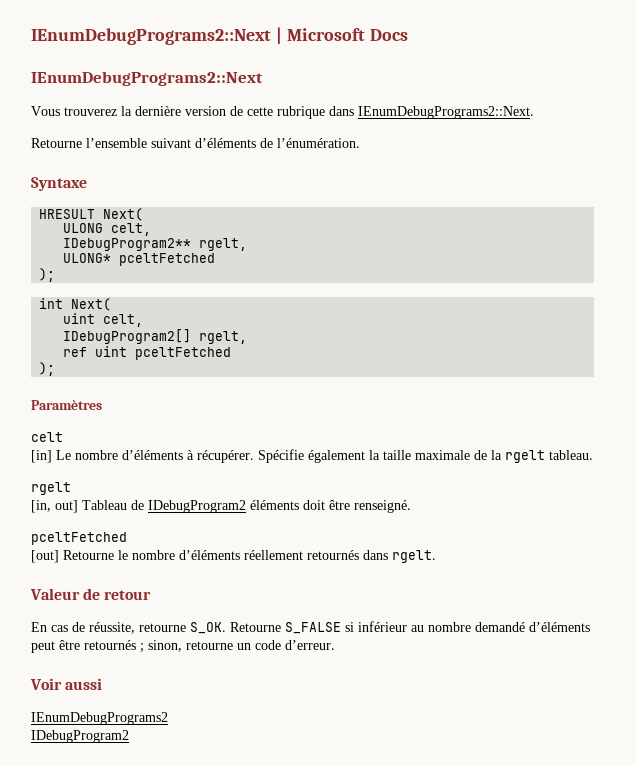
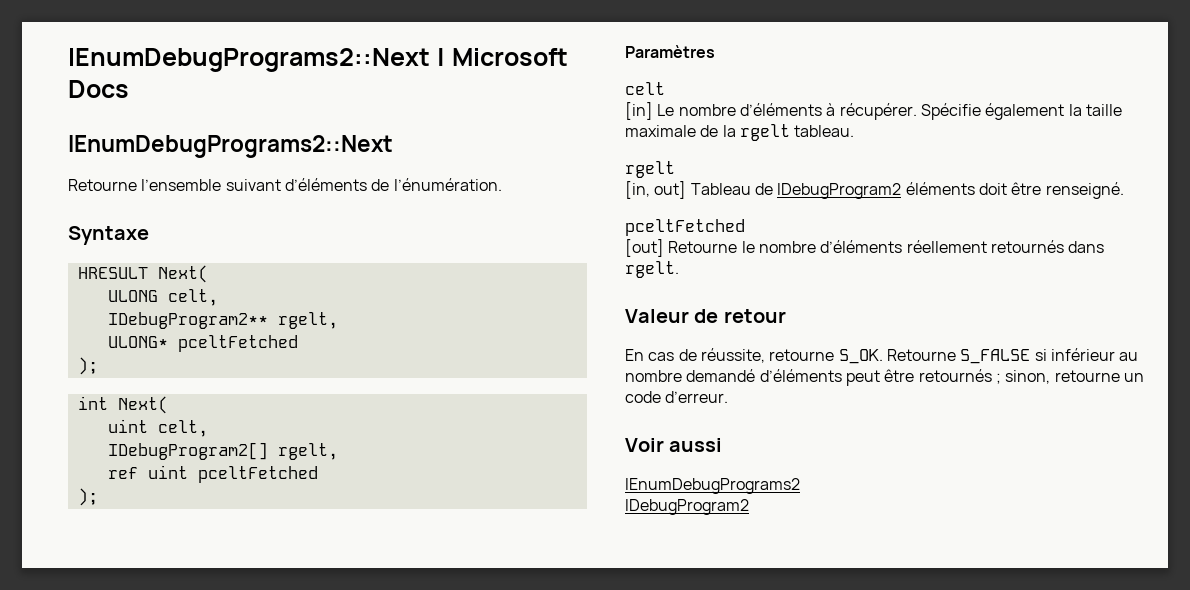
[31,106,534,119] // Vous trouverez la dernière version de cette rubrique dans IEnumDebugPrograms2::Next. -> (393, 146) none

